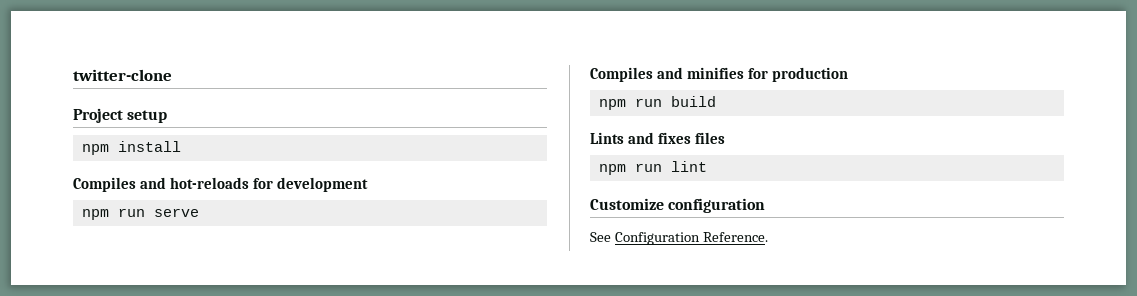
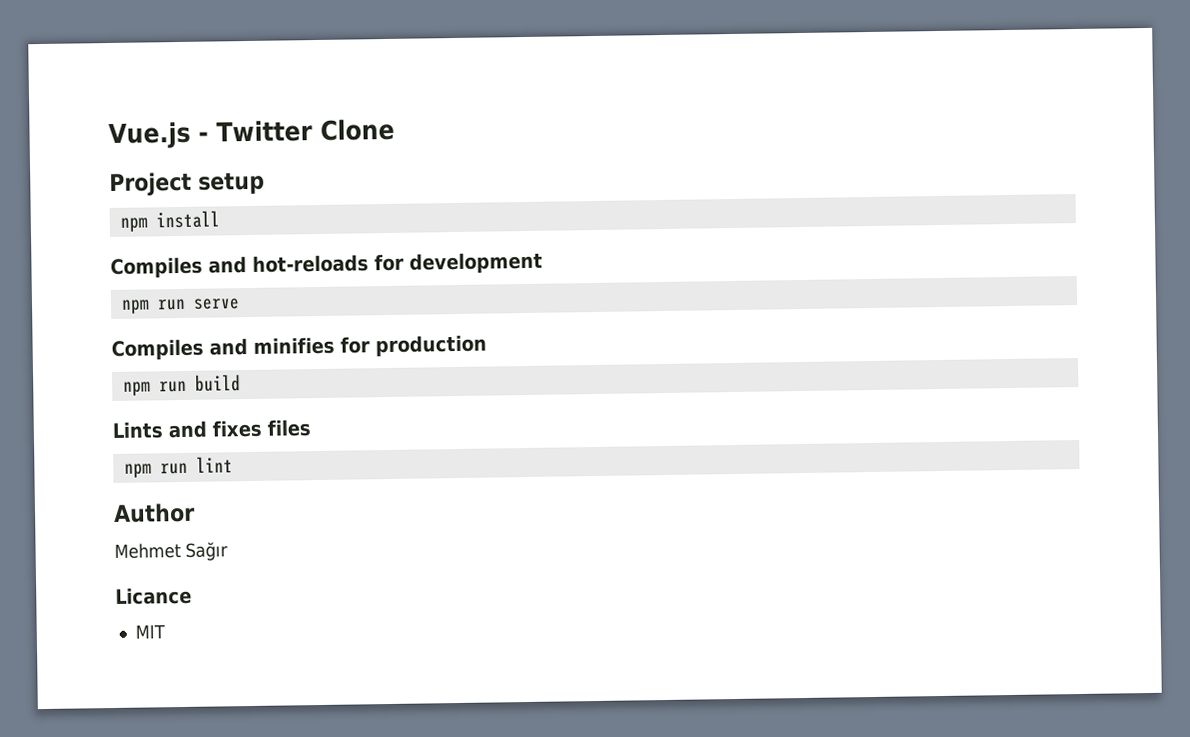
[73,69,172,81] twitter-clone -> [108,118,395,150] Vue.js - Twitter Clone
[590,198,766,213] [590,232,768,245] Customize configuration // See Configuration Reference. -> [113,502,196,523] [114,541,228,561] [115,586,192,605] [134,624,165,639] Author // Mehmet Sağır // Licance // MIT

